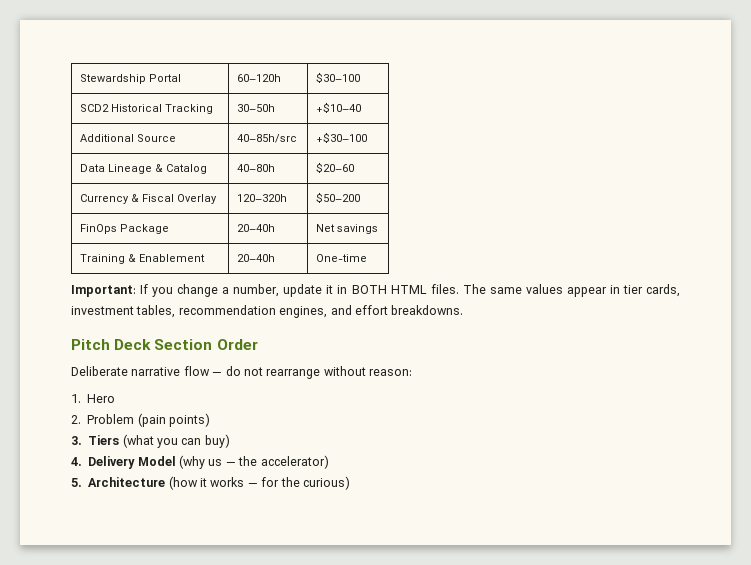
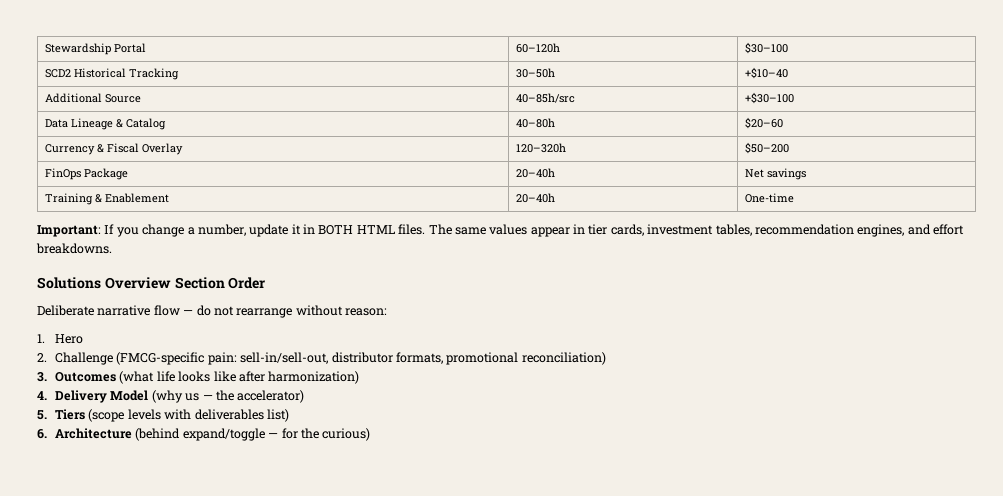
[71,339,152,350] Pitch Deck -> [37,277,171,289] Solutions Overview
[87,413,210,427] [71,434,230,448] Problem (pain points) // 3. Tiers (what you can buy) -> [55,352,606,365] [37,371,360,384] Challenge (FMCG-specific pain: sell-in/sell-out, distributor formats, promotional reconciliation) // 3. Outcomes (what life looks like after harmonization)
[88,476,245,490] Architecture (how it works -> [55,409,289,422] [37,428,265,441] Tiers (scope levels with deliverables list) // 6. Architecture (behind expand/toggle

